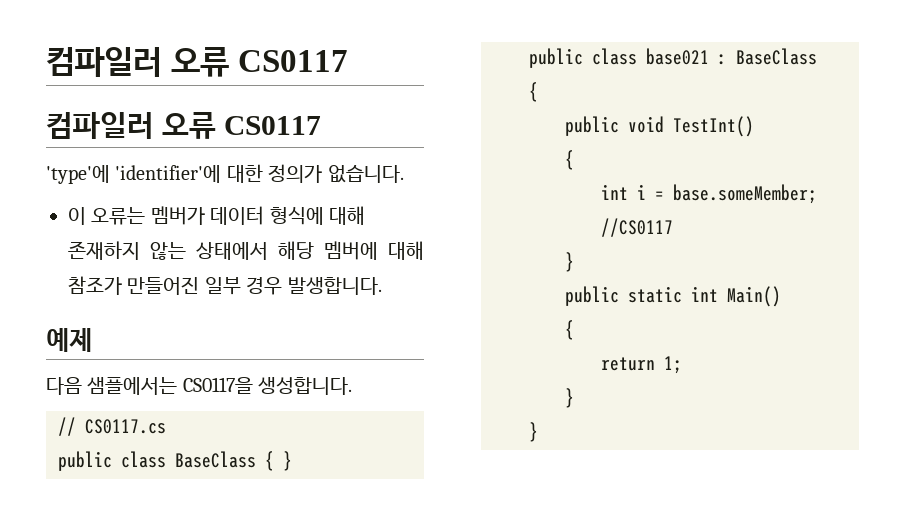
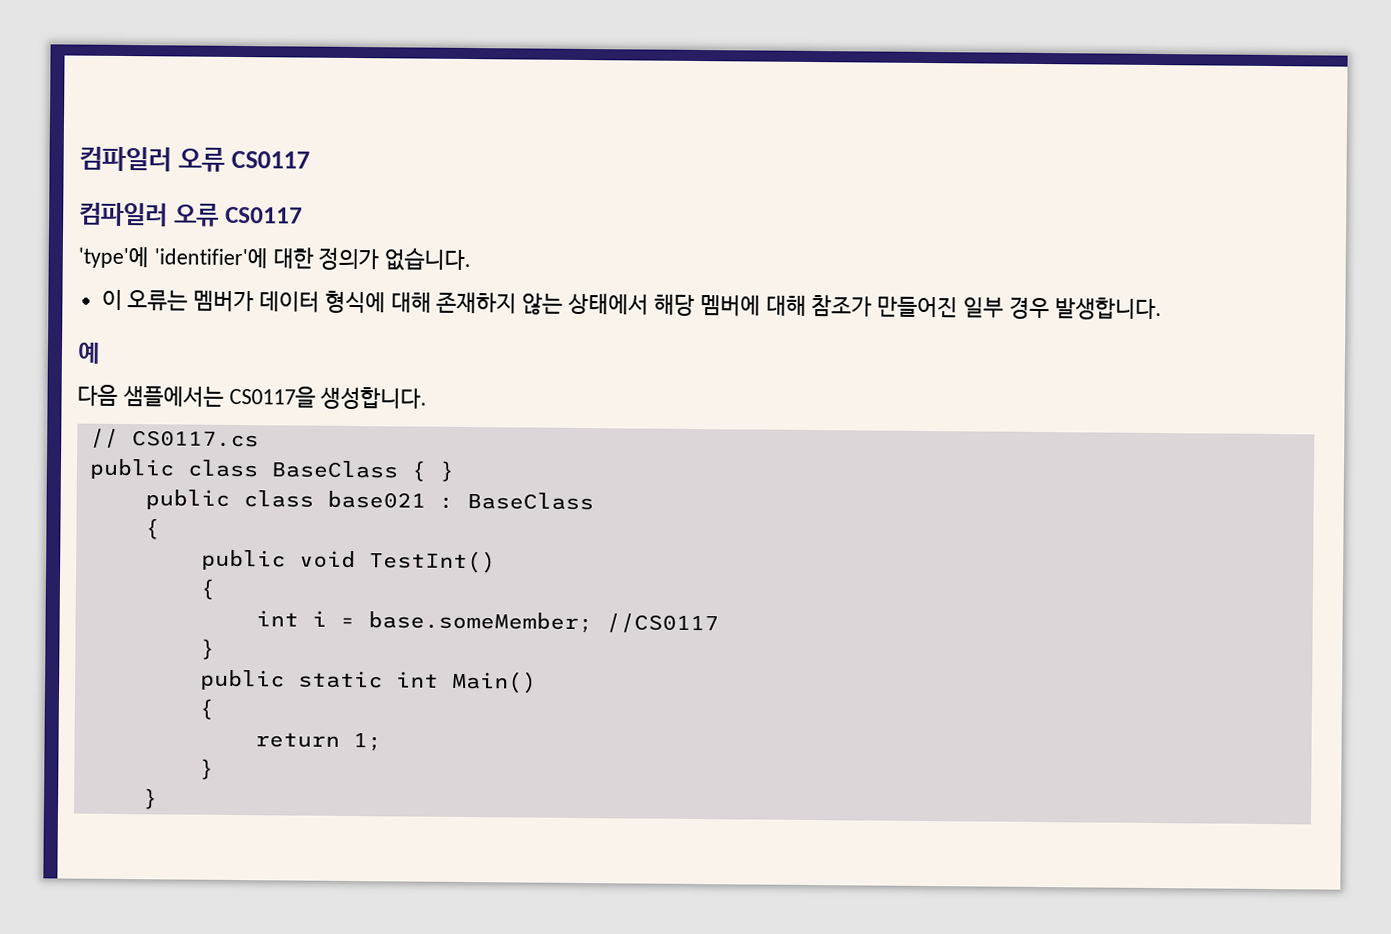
[46,328,92,352] 예제 -> [77,342,100,364] 예

